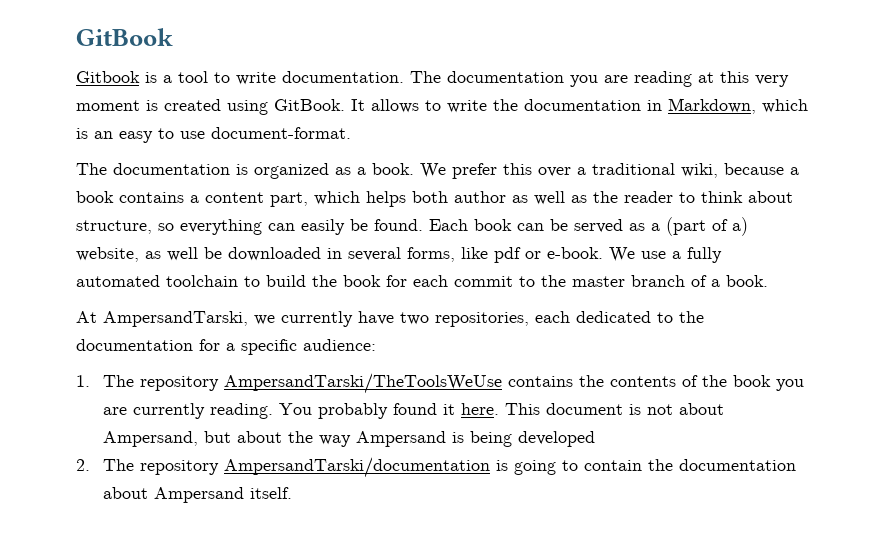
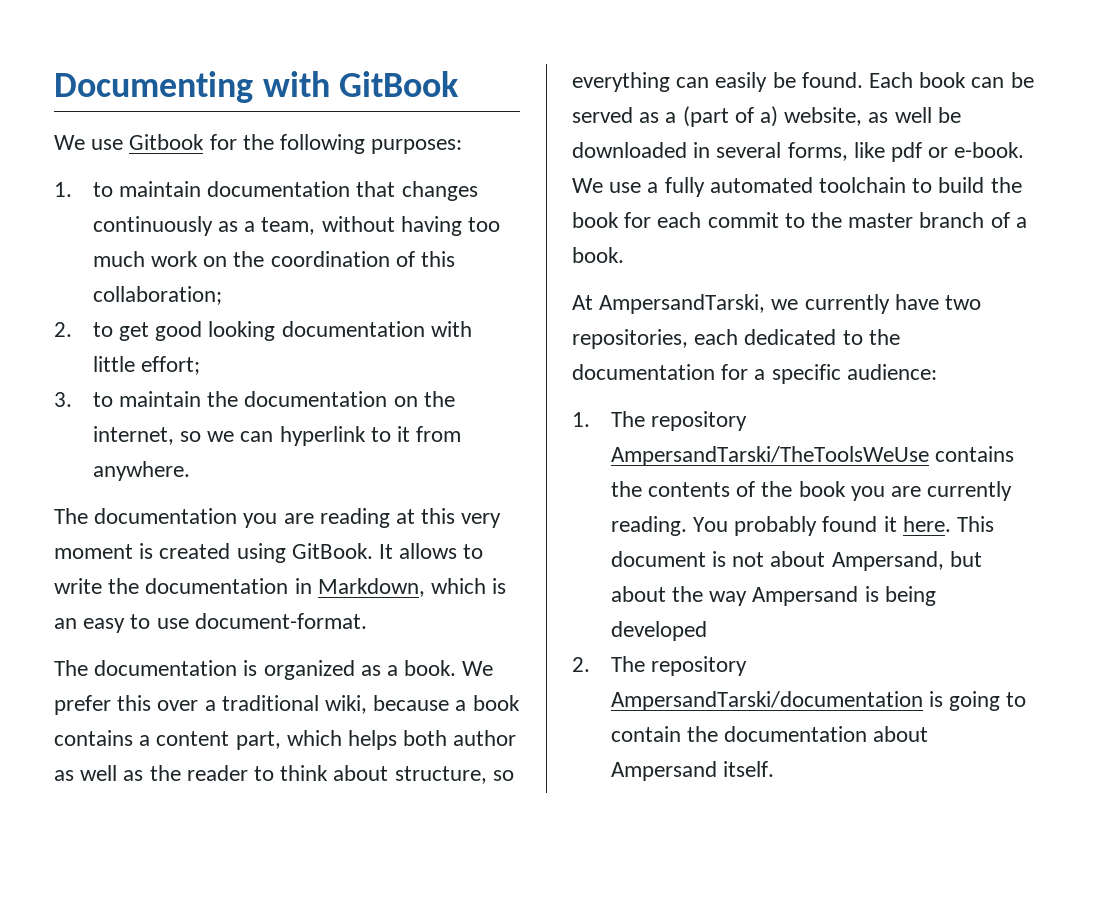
(76, 37) none -> [54,71,330,103] Documenting with
[76,71,404,85] Gitbook is a tool to write documentation. -> [54,134,463,154] [54,181,478,201] [92,216,501,236] [92,251,456,267] [92,286,222,305] [54,321,472,341] [92,356,201,375] [54,391,455,407] [92,426,462,446] [92,461,190,481] We use Gitbook for the following purposes: // 1. to maintain documentation that changes continuously as a team, without having too much work on the coordination of this collaboration; // 2. to get good looking documentation with little effort; // 3. to maintain the documentation on the internet, so we can hyperlink to it from anywhere. //

